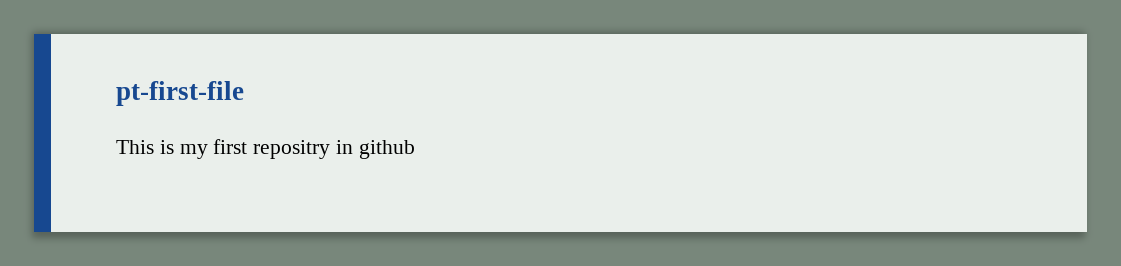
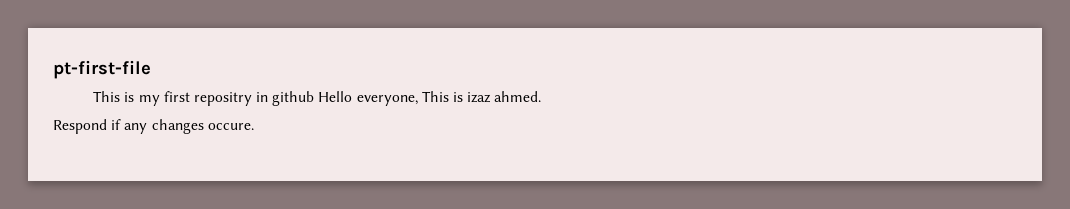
(415, 149) none -> [318,91,542,106] [53,119,254,134] Hello everyone, This is izaz ahmed. // Respond if any changes occure.

